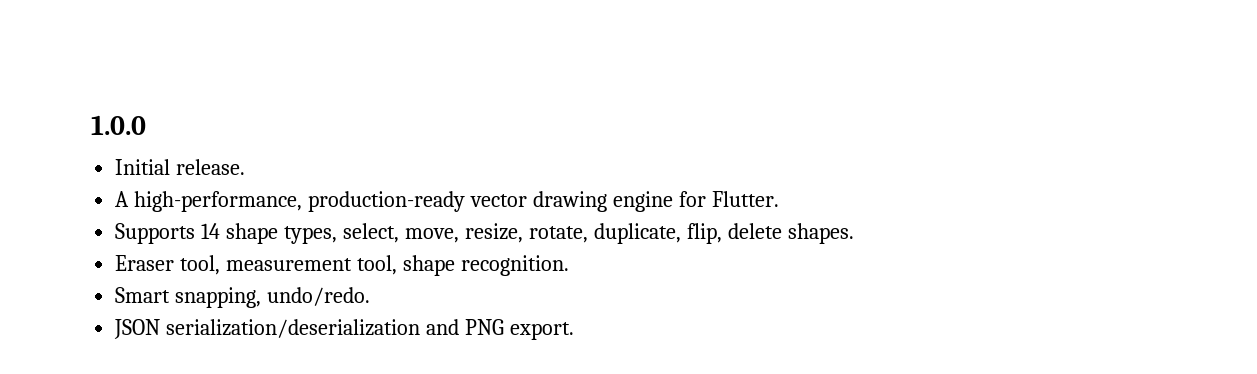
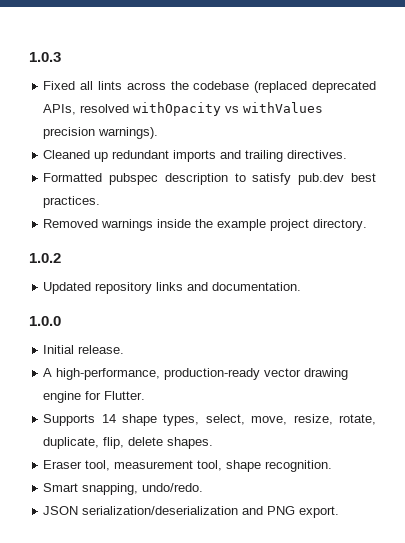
(91, 125) none -> [29,52,61,62] [43,81,376,93] [43,102,324,116] [43,127,159,139] [43,150,348,162] [43,173,376,185] [43,196,101,208] [43,219,368,231] [29,253,61,263] [43,282,302,294] 1.0.3 // Fixed all lints across the codebase (replaced deprecated APIs, resolved withOpacity vs withValues precision warnings). // Cleaned up redundant imports and trailing directives. // Formatted pubspec description to satisfy pub.dev best practices. // Removed warnings inside the example project directory. // 1.0.2 // Updated repository links and documentation. //

